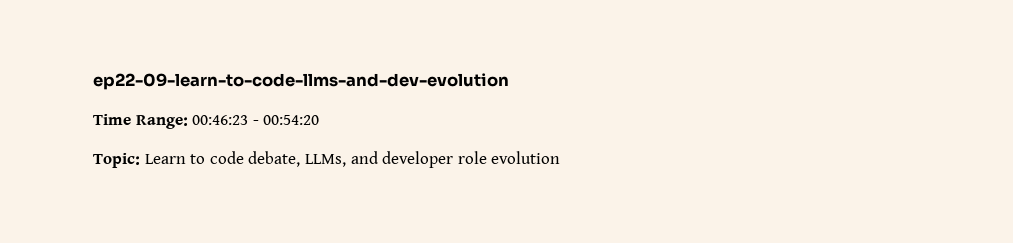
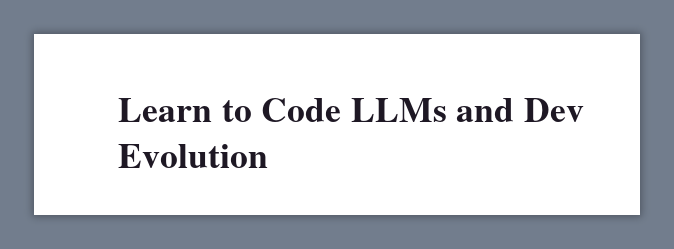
[93,73,509,90] [93,114,320,129] [93,151,561,168] ep22-09-learn-to-code-llms-and-dev-evolution // Time Range: 00:46:23 - 00:54:20 // Topic: Learn to code debate, LLMs, and developer role evolution -> [118,98,584,122] [118,144,268,168] Learn to Code LLMs and Dev Evolution

